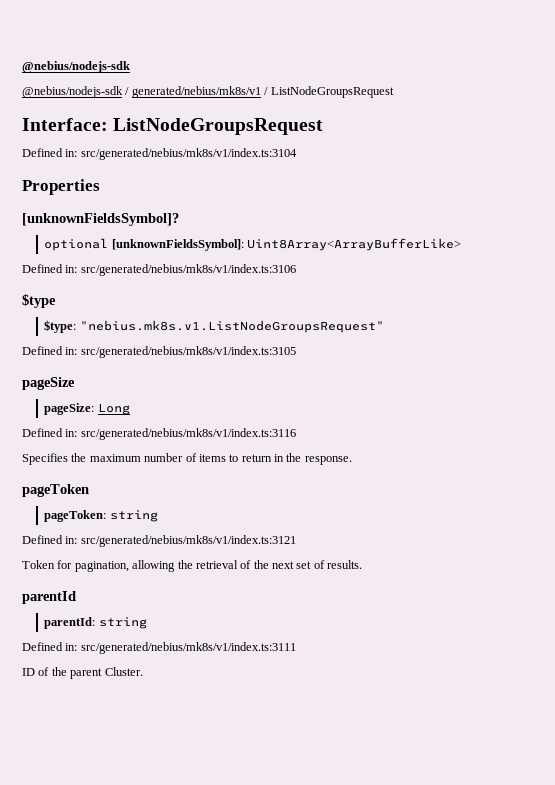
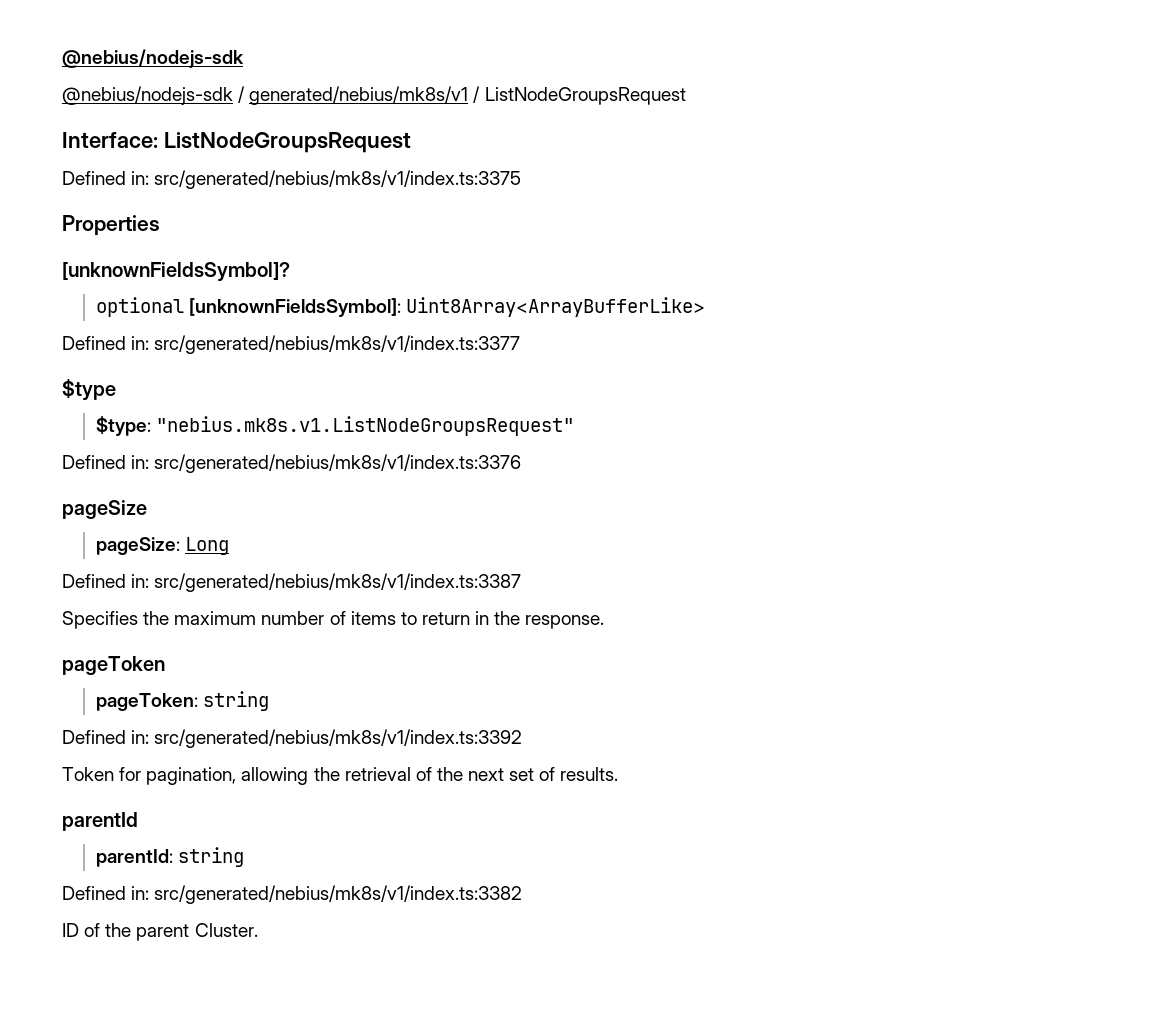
[80,148,297,160] src/generated/nebius/mk8s/v1/index.ts:3104 -> [154,170,522,189] src/generated/nebius/mk8s/v1/index.ts:3375
[80,264,296,276] src/generated/nebius/mk8s/v1/index.ts:3106 -> [154,335,521,354] src/generated/nebius/mk8s/v1/index.ts:3377
[80,346,296,358] src/generated/nebius/mk8s/v1/index.ts:3105 -> [154,454,522,473] src/generated/nebius/mk8s/v1/index.ts:3376
[80,428,296,440] src/generated/nebius/mk8s/v1/index.ts:3116 -> [154,573,522,592] src/generated/nebius/mk8s/v1/index.ts:3387
[80,535,296,547] src/generated/nebius/mk8s/v1/index.ts:3121 -> [154,729,523,748] src/generated/nebius/mk8s/v1/index.ts:3392
[80,642,296,654] src/generated/nebius/mk8s/v1/index.ts:3111 -> [154,885,523,904] src/generated/nebius/mk8s/v1/index.ts:3382

